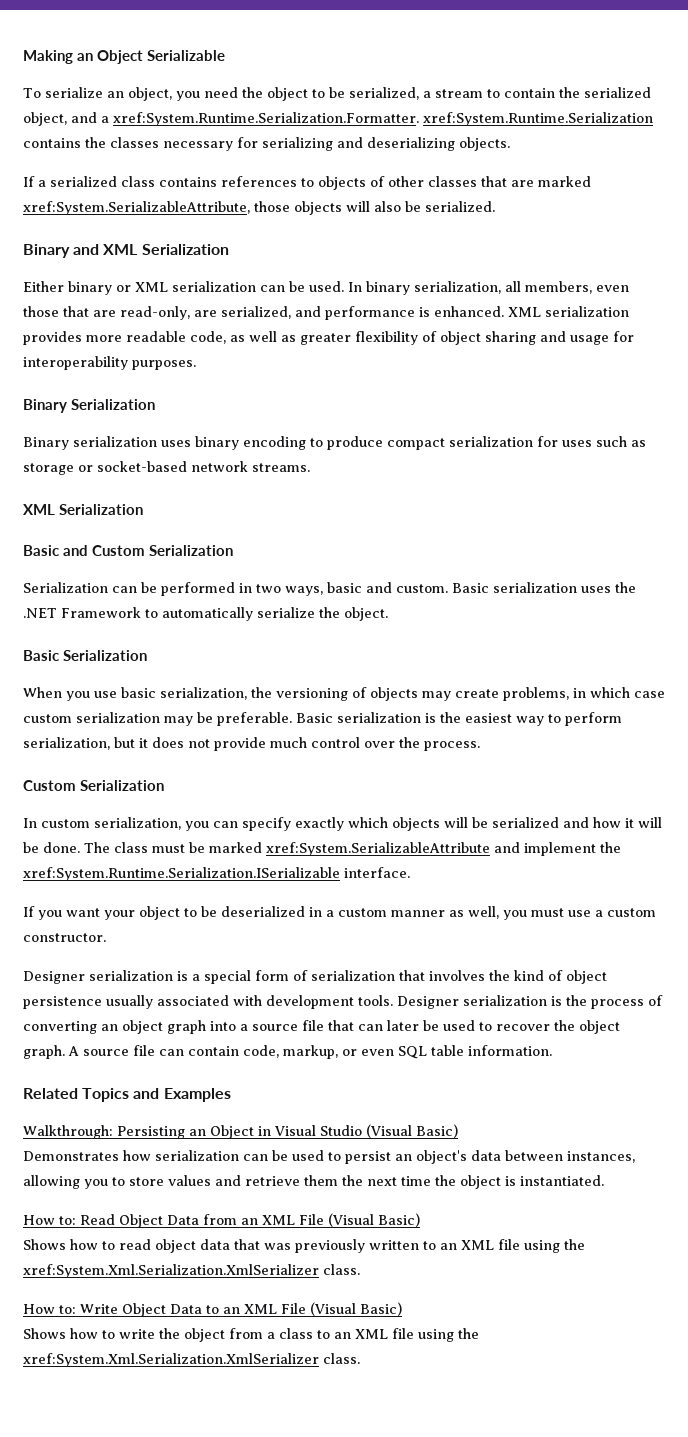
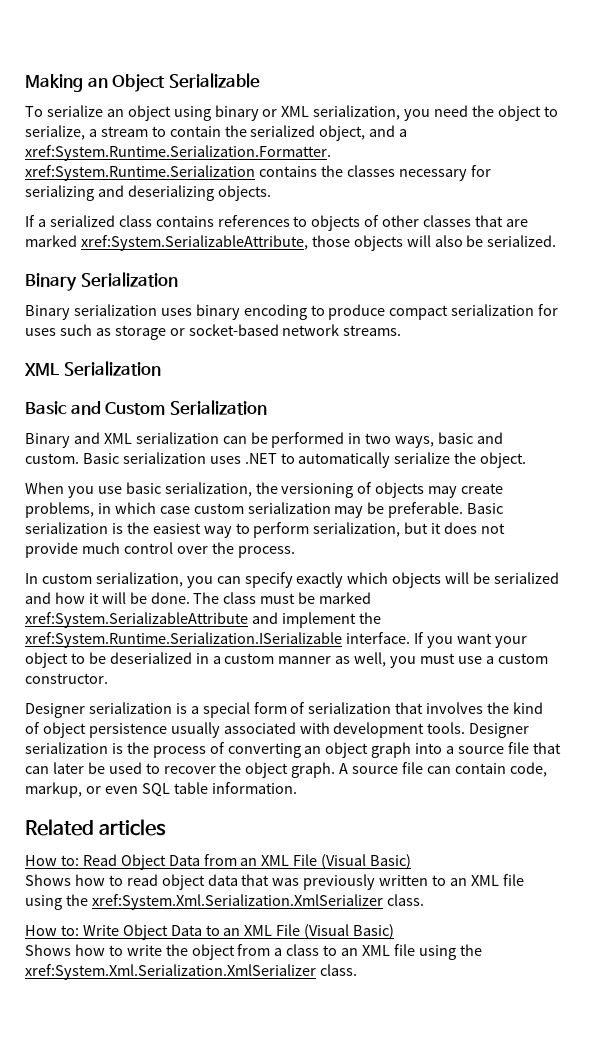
[127,87,172,101] object, -> [127,105,401,121] object using binary or XML serialization,
[328,87,419,100] be serialized, -> [25,125,85,140] serialize,
[23,244,229,258] [23,281,629,295] [23,306,629,320] [23,331,634,345] [23,356,196,370] // Binary and XML Serialization // Either binary or XML serialization can be used. In binary serialization, all members, even those that are read-only, are serialized, and performance is enhanced. XML serialization provides more readable code, as well as greater flexibility of object sharing and usage for interoperability purposes. -> (557, 241) none
[23,582,108,593] Serialization -> [25,432,219,448] Binary and XML serialization
[615,582,636,593] [23,607,141,618] the .NET Framework -> [244,453,277,464] .NET
[23,650,147,661] // Basic Serialization -> (527, 460) none
[23,780,164,791] // Custom Serialization -> (295, 552) none
(410, 872) // -> (410, 638) none
[82,1088,231,1102] [23,1124,458,1139] [23,1150,635,1164] [23,1175,604,1189] Topics and Examples // Walkthrough: Persisting an Object in Visual Studio (Visual Basic) // Demonstrates how serialization can be used to persist an object's data between instances, allowing you to store values and retrieve them the next time the object is instantiated. -> [99,819,167,836] articles

